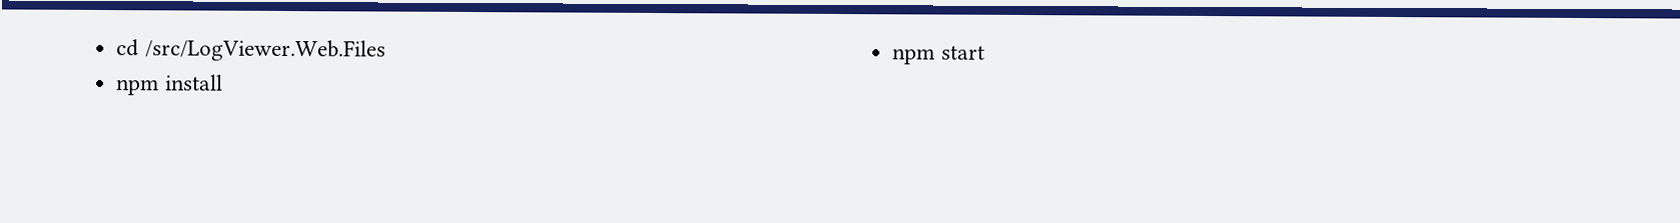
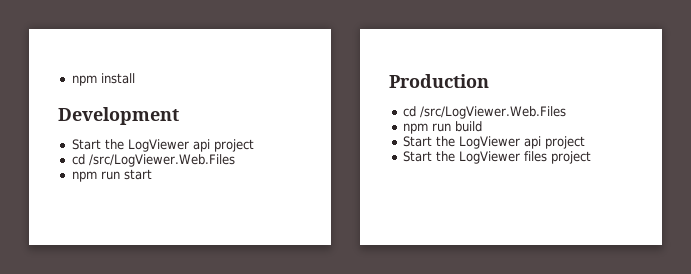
[116,39,386,62] [116,74,223,96] [892,45,985,65] cd /src/LogViewer.Web.Files // npm install // npm start -> [71,73,135,86] [58,107,179,125] [71,139,254,152] [71,154,235,167] [71,169,152,182] [389,74,489,88] [402,106,566,119] [402,121,482,134] [402,136,585,149] [402,151,591,164] npm install // Development // Start the LogViewer api project // cd /src/LogViewer.Web.Files // npm run start // Production // cd /src/LogViewer.Web.Files // npm run build // Start the LogViewer api project // Start the LogViewer files project

